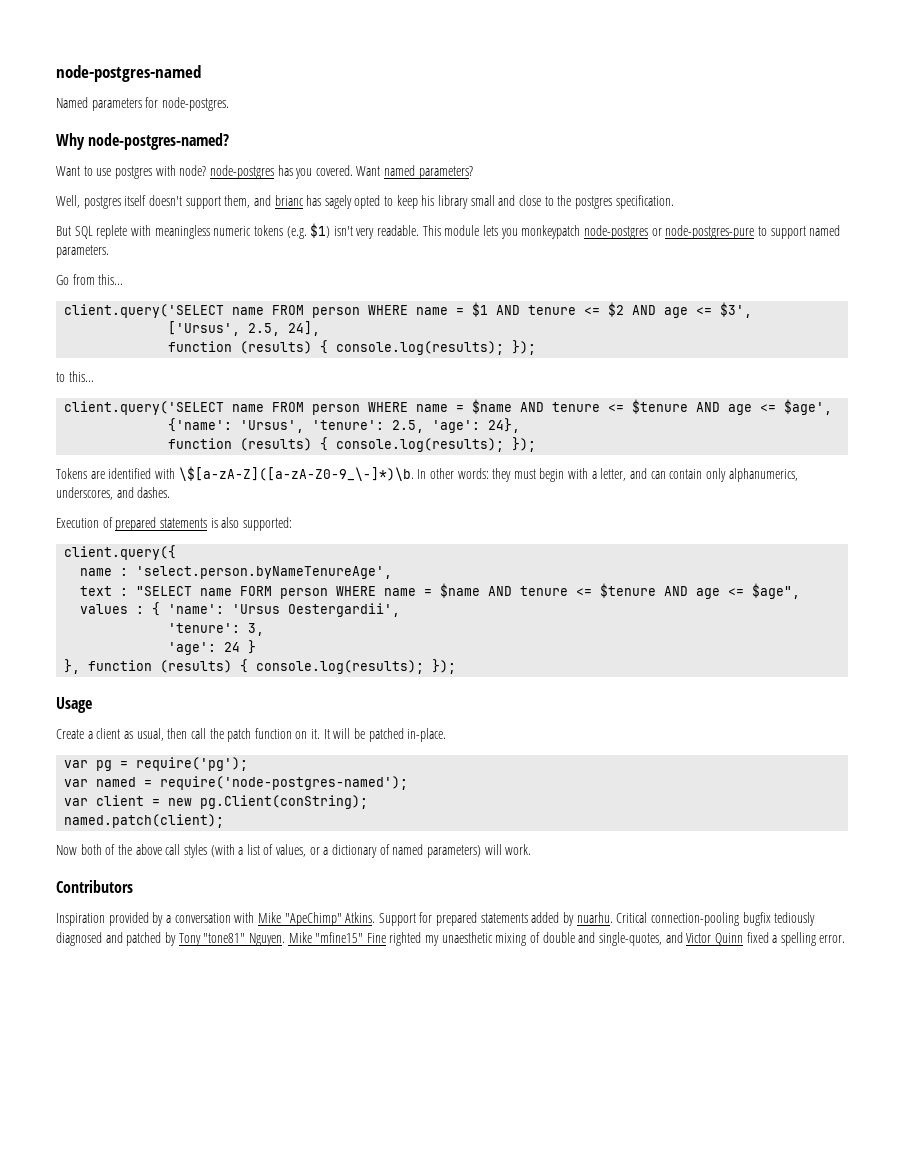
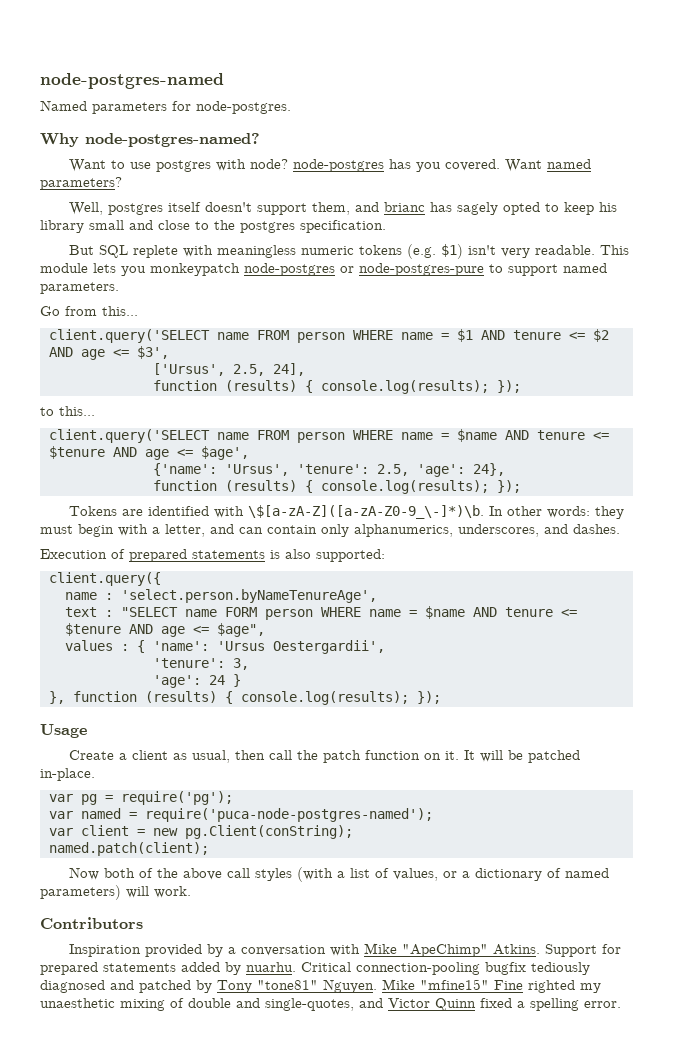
[160,776,409,790] require('node-postgres-named'); -> [144,808,433,822] require('puca-node-postgres-named');

